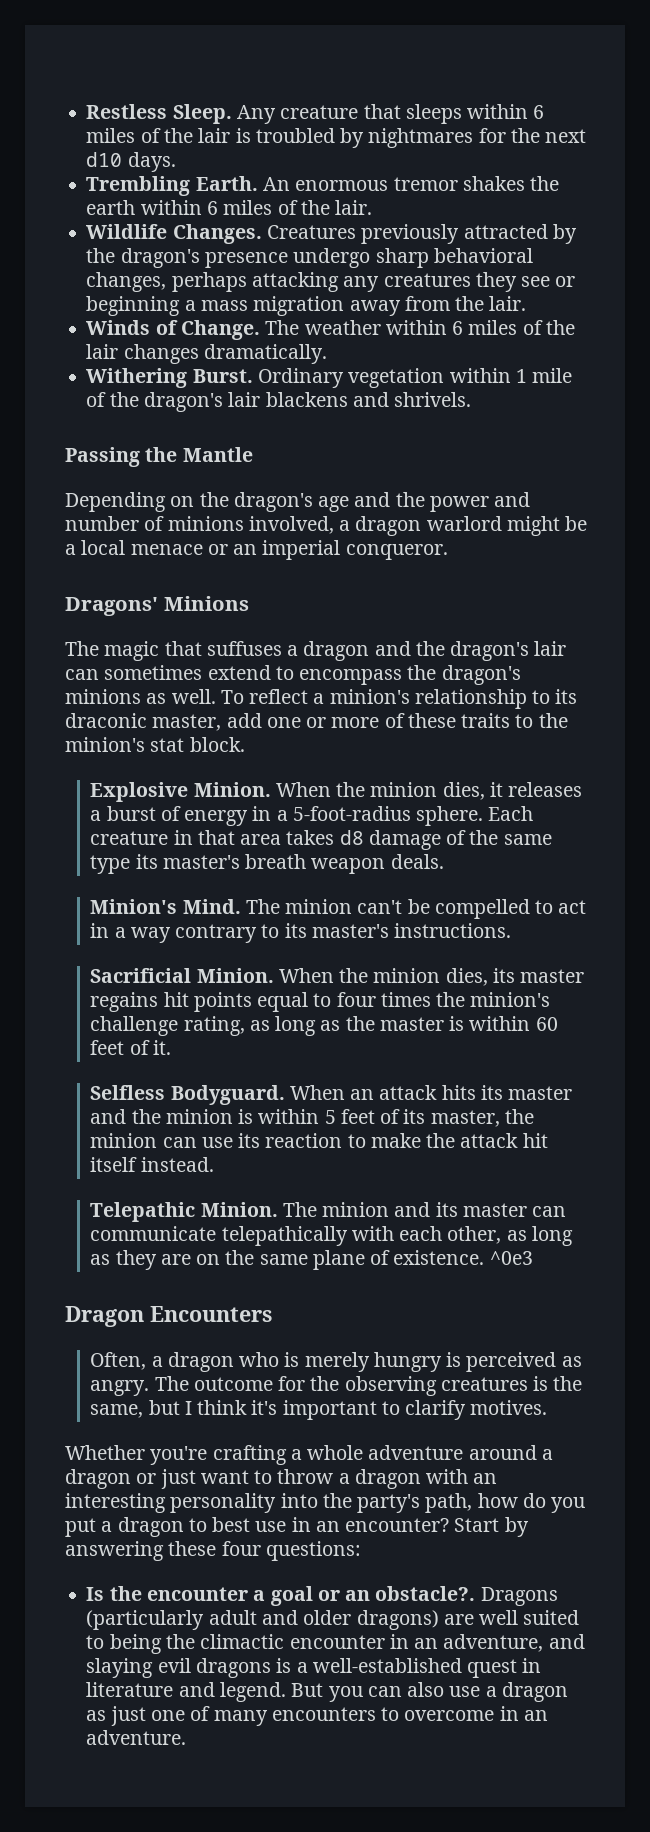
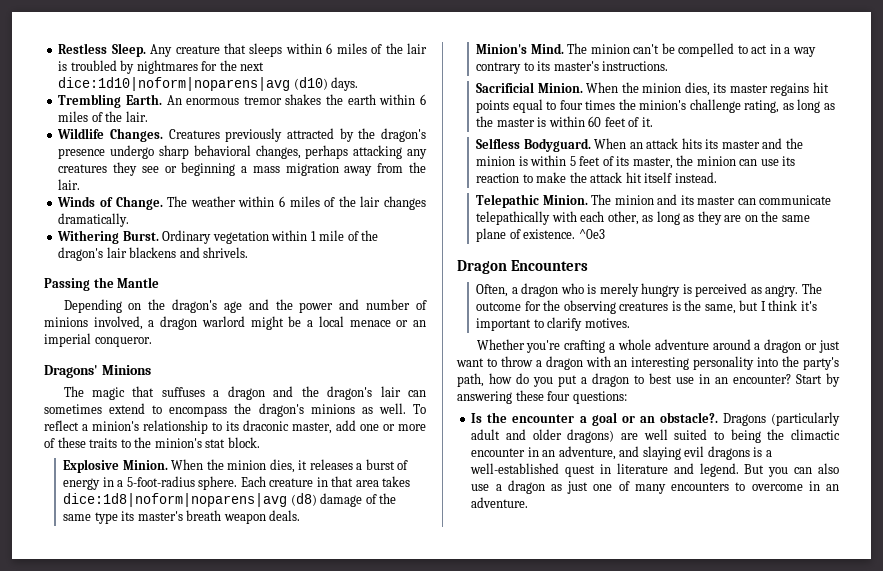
[86,152,123,167] d10 -> [58,77,328,91] dice:1d10|noform|noparens|avg (d10)
[339,830,364,845] d8 -> [63,493,317,507] dice:1d8|noform|noparens|avg (d8)

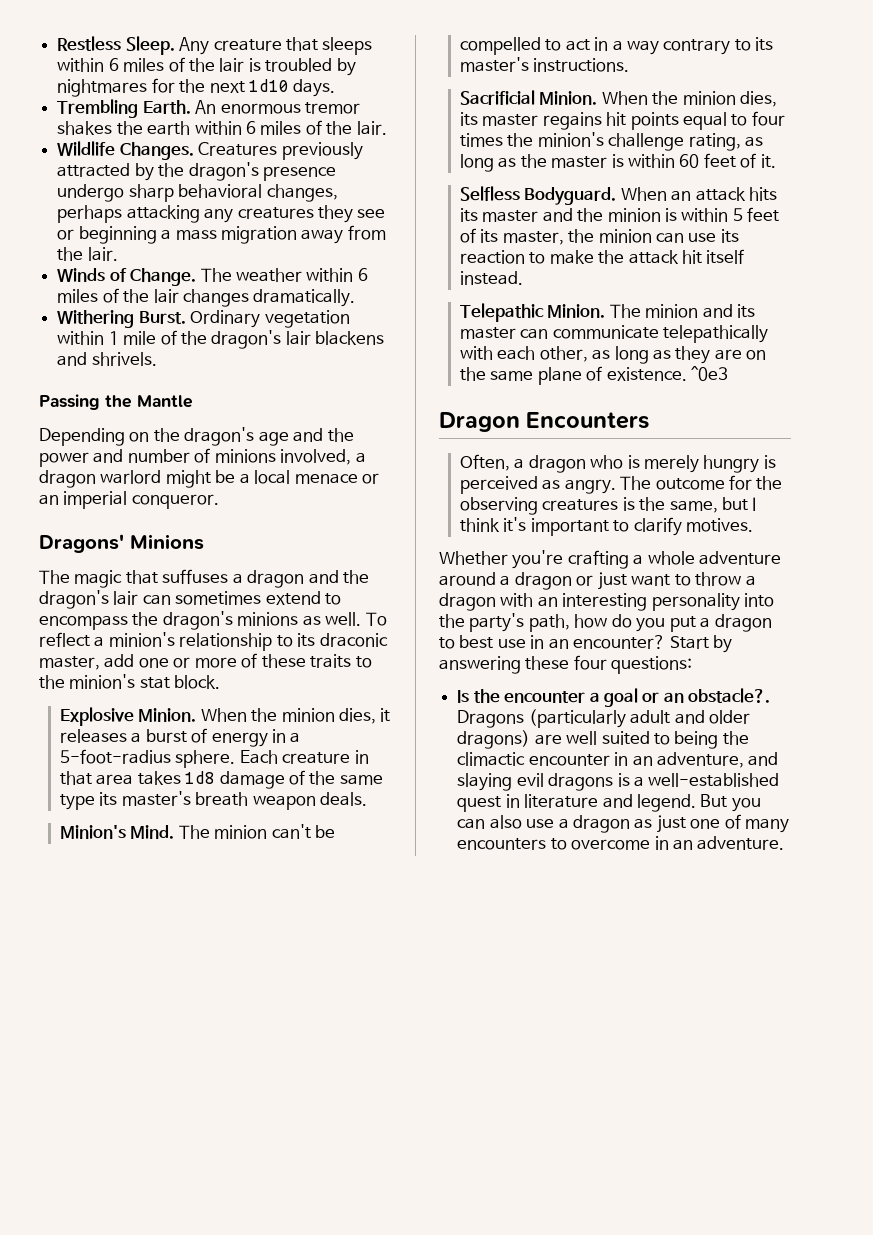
[58,77,328,91] dice:1d10|noform|noparens|avg (d10) -> [248,79,289,92] 1d10
[63,493,317,507] dice:1d8|noform|noparens|avg (d8) -> [185,771,216,784] 1d8

